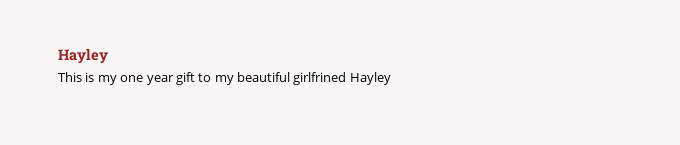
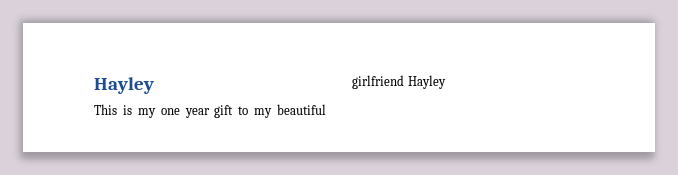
[293,72,347,85] girlfrined -> [352,75,404,89] girlfriend

